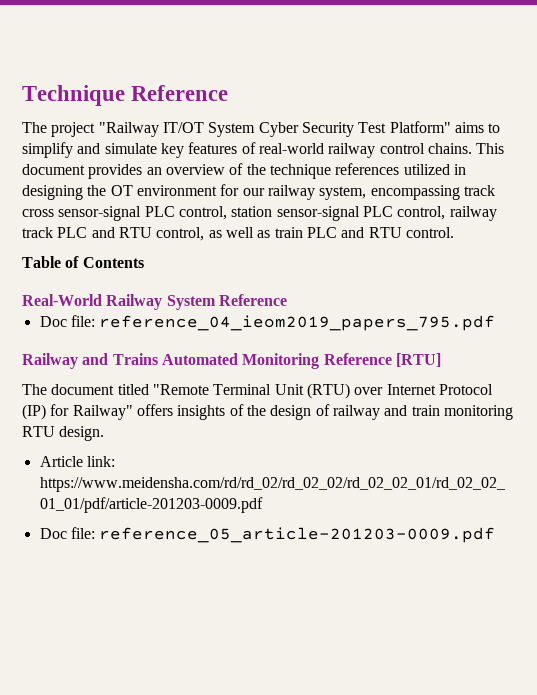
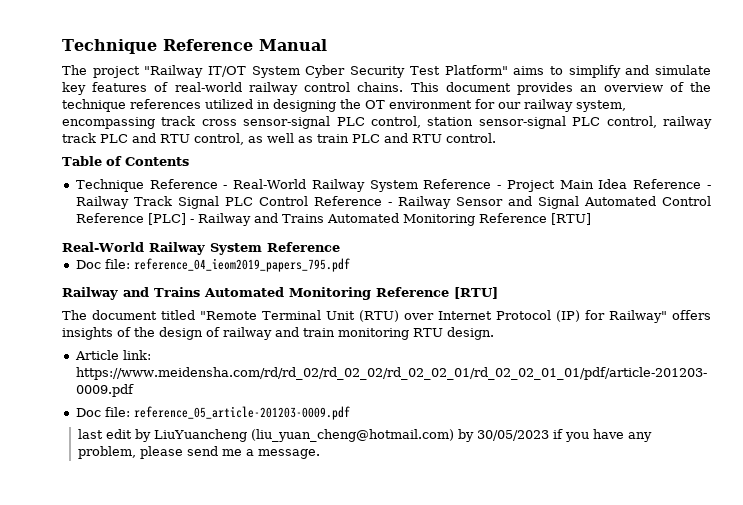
[22,85,229,106] Technique Reference -> [62,39,327,54] Technique Reference Manual
(144, 262) none -> [75,179,712,192] [75,196,711,209] [75,213,591,226] // Technique Reference - Real-World Railway System Reference - Project Main Idea Reference - Railway Track Signal PLC Control Reference - Railway Sensor and Signal Automated Control Reference [PLC] - Railway and Trains Automated Monitoring Reference [RTU]
(496, 535) none -> [77,429,652,442] [77,446,320,459] // last edit by LiuYuancheng (liu_yuan_cheng@hotmail.com) by 30/05/2023 if you have any problem, please send me a message.

